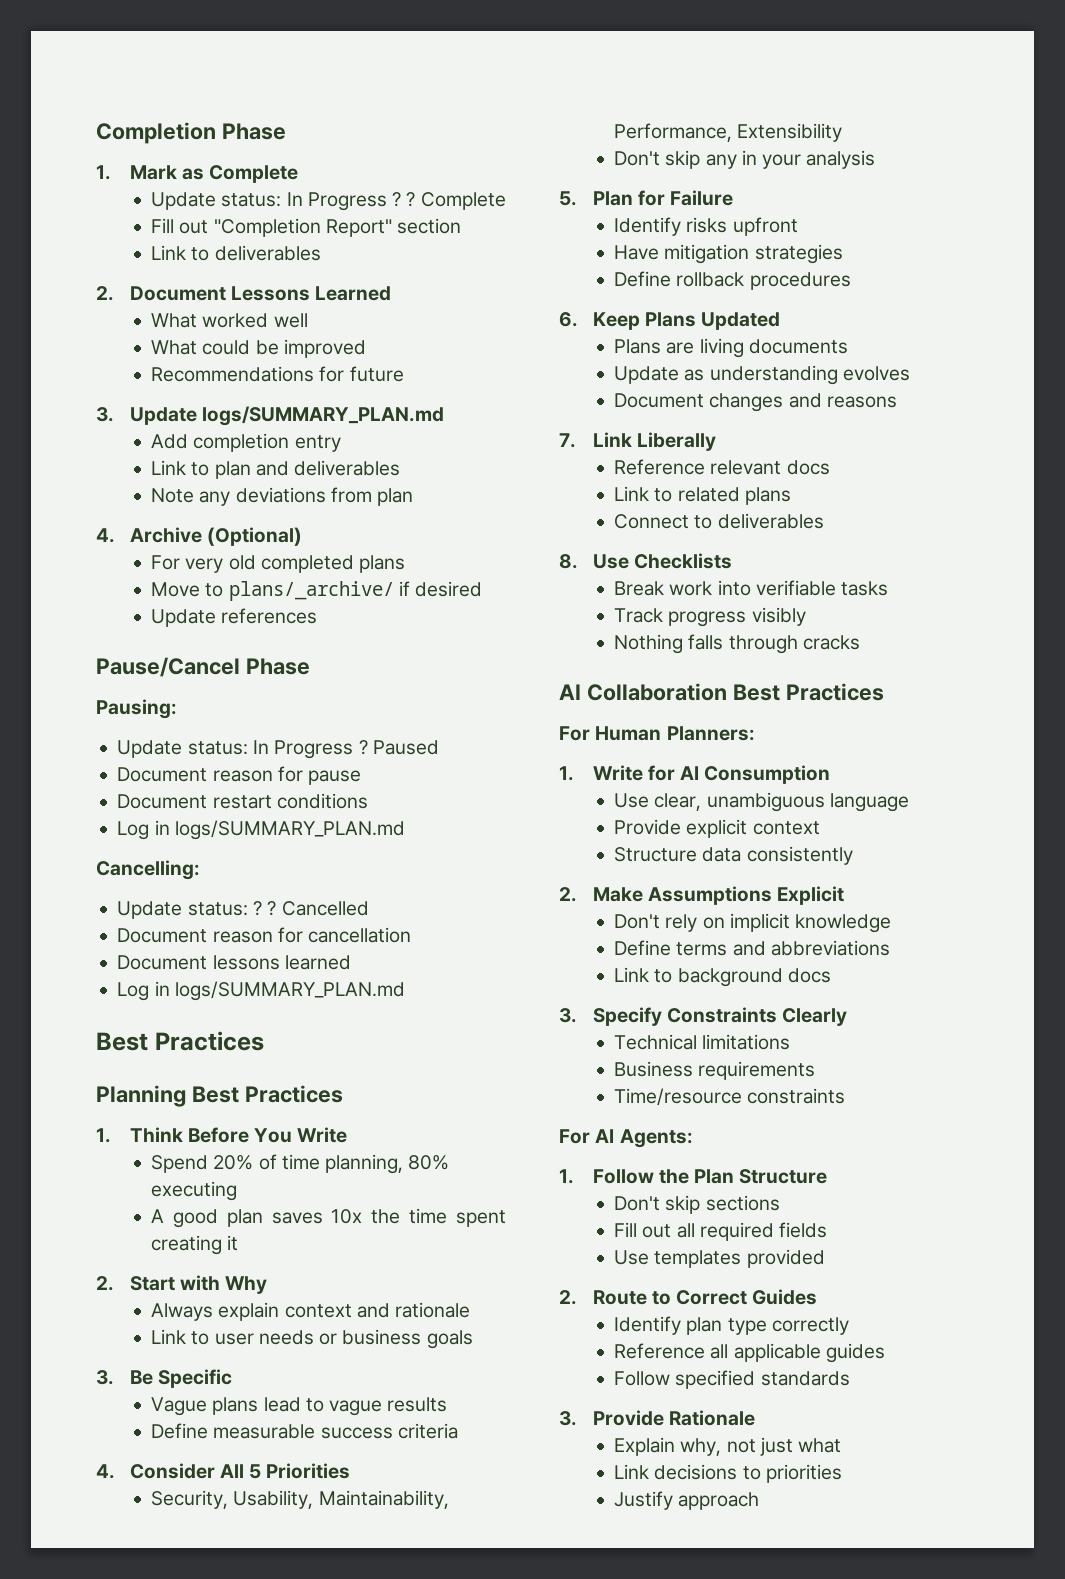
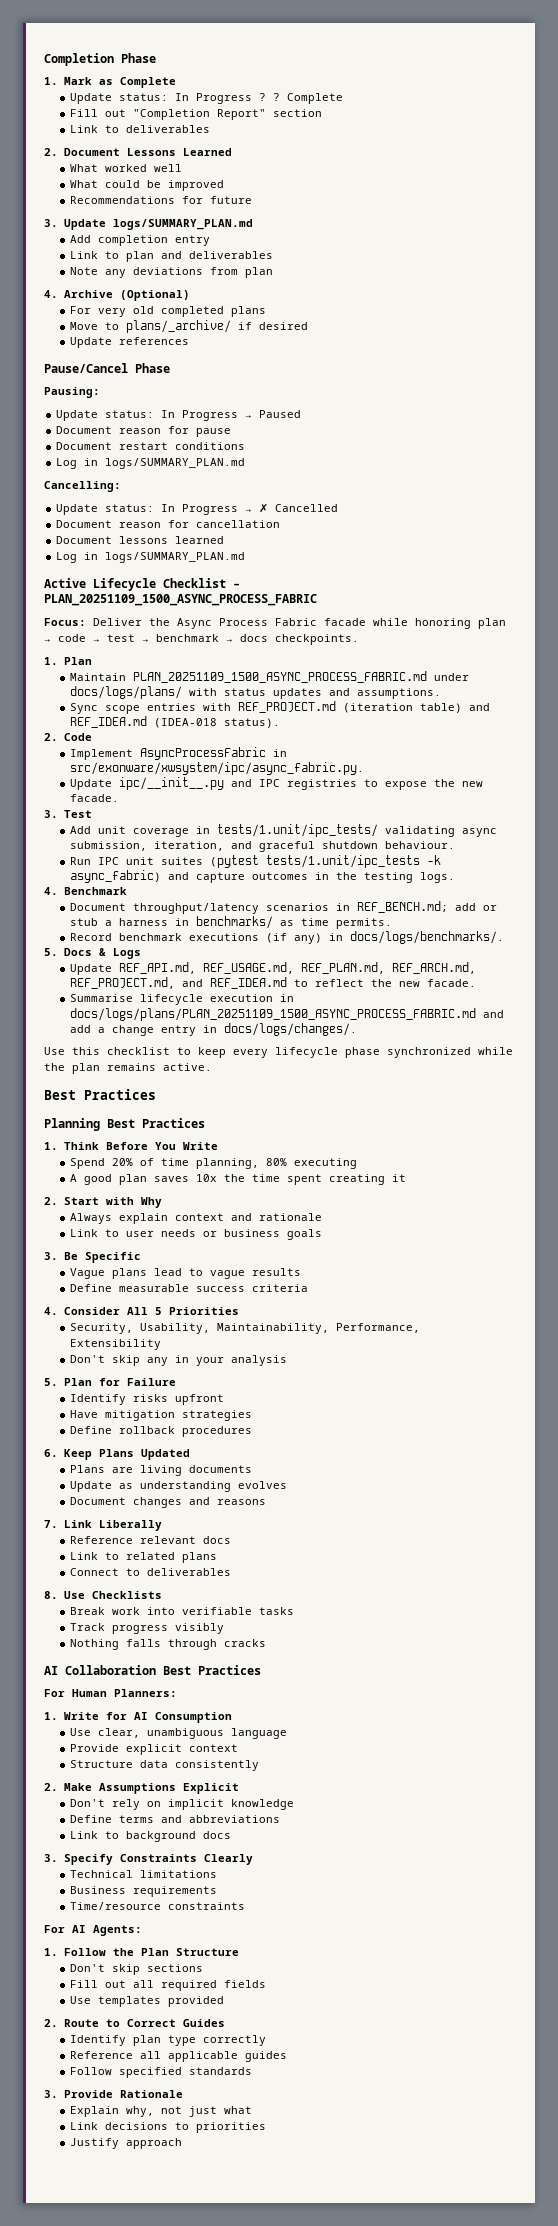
[358,740,368,755] ? -> [245,415,253,418] →
[252,901,277,916] ? ? -> [161,503,269,515] In Progress → ✗
(405, 991) none -> [44,578,240,591] [44,594,317,606] [44,618,506,629] [44,634,359,645] [44,657,92,665] [69,671,469,683] [69,686,441,699] [69,701,490,714] [69,716,280,728] [44,733,92,741] [69,747,287,760] [69,762,364,775] [69,777,483,790] [69,794,119,802] [44,810,92,818] [69,824,497,837] [69,841,455,852] [69,855,441,868] [69,870,455,883] [44,887,127,895] [69,901,497,914] [69,916,392,929] [69,931,504,944] [44,948,141,959] [69,962,476,975] [69,977,476,989] [69,994,294,1005] [69,1008,504,1021] [69,1023,357,1036] [44,1047,513,1058] [44,1063,212,1074] // Active Lifecycle Checklist – PLAN_20251109_1500_ASYNC_PROCESS_FABRIC // Focus: Deliver the Async Process Fabric facade while honoring plan → code → test → benchmark → docs checkpoints. // 1. Plan // Maintain PLAN_20251109_1500_ASYNC_PROCESS_FABRIC.md under docs/logs/plans/ with status updates and assumptions. // Sync scope entries with REF_PROJECT.md (iteration table) and REF_IDEA.md (IDEA-018 status). // 2. Code // Implement AsyncProcessFabric in src/exonware/xwsystem/ipc/async_fabric.py. // Update ipc/__init__.py and IPC registries to expose the new facade. // 3. Test // Add unit coverage in tests/1.unit/ipc_tests/ validating async submission, iteration, and graceful shutdown behaviour. // Run IPC unit suites (pytest tests/1.unit/ipc_tests -k async_fabric) and capture outcomes in the testing logs. // 4. Benchmark // Document throughput/latency scenarios in REF_BENCH.md; add or stub a harness in benchmarks/ as time permits. // Record benchmark executions (if any) in docs/logs/benchmarks/. // 5. Docs & Logs // Update REF_API.md, REF_USAGE.md, REF_PLAN.md, REF_ARCH.md, REF_PROJECT.md, and REF_IDEA.md to reflect the new facade. // Summarise lifecycle execution in docs/logs/plans/PLAN_20251109_1500_ASYNC_PROCESS_FABRIC.md and add a change entry in docs/logs/changes/. // Use this checklist to keep every lifecycle phase synchronized while the plan remains active.

